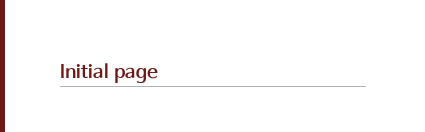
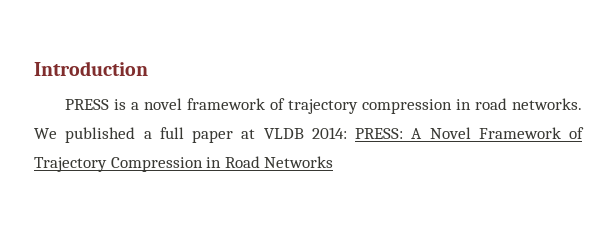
[60,63,159,83] Initial page -> [34,61,148,76] [65,98,582,114] [34,127,584,143] [34,156,334,172] Introduction // PRESS is a novel framework of trajectory compression in road networks. We published a full paper at VLDB 2014: PRESS: A Novel Framework of Trajectory Compression in Road Networks

